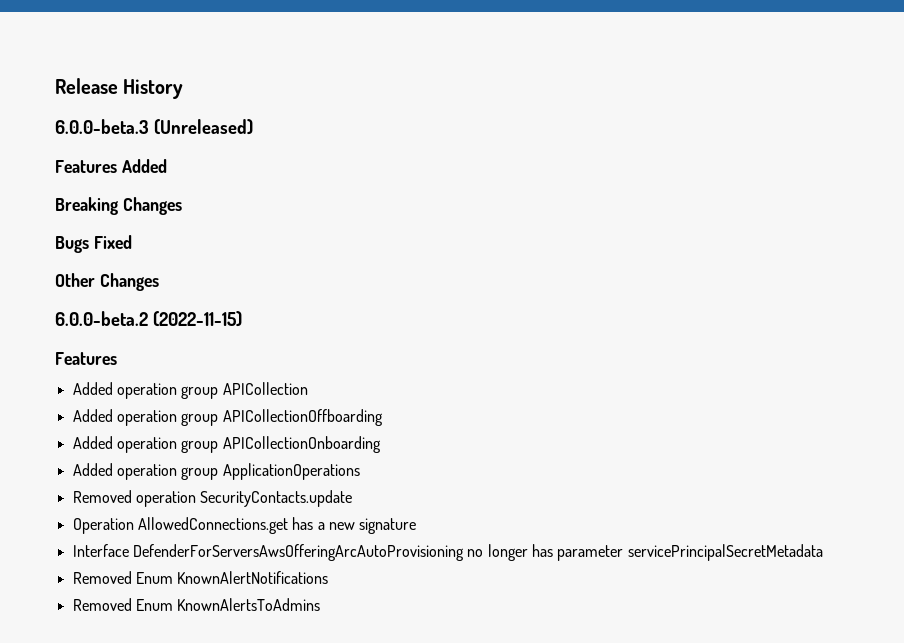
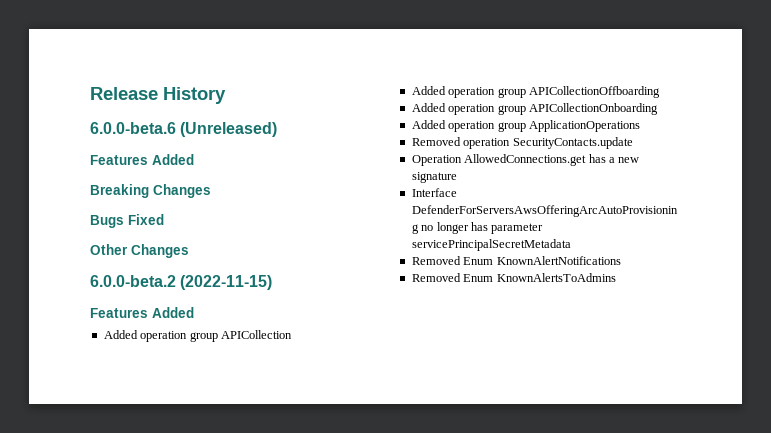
[55,119,149,134] 6.0.0-beta.3 -> [90,122,176,134] 6.0.0-beta.6
(117, 358) none -> [152,307,194,318] Added

